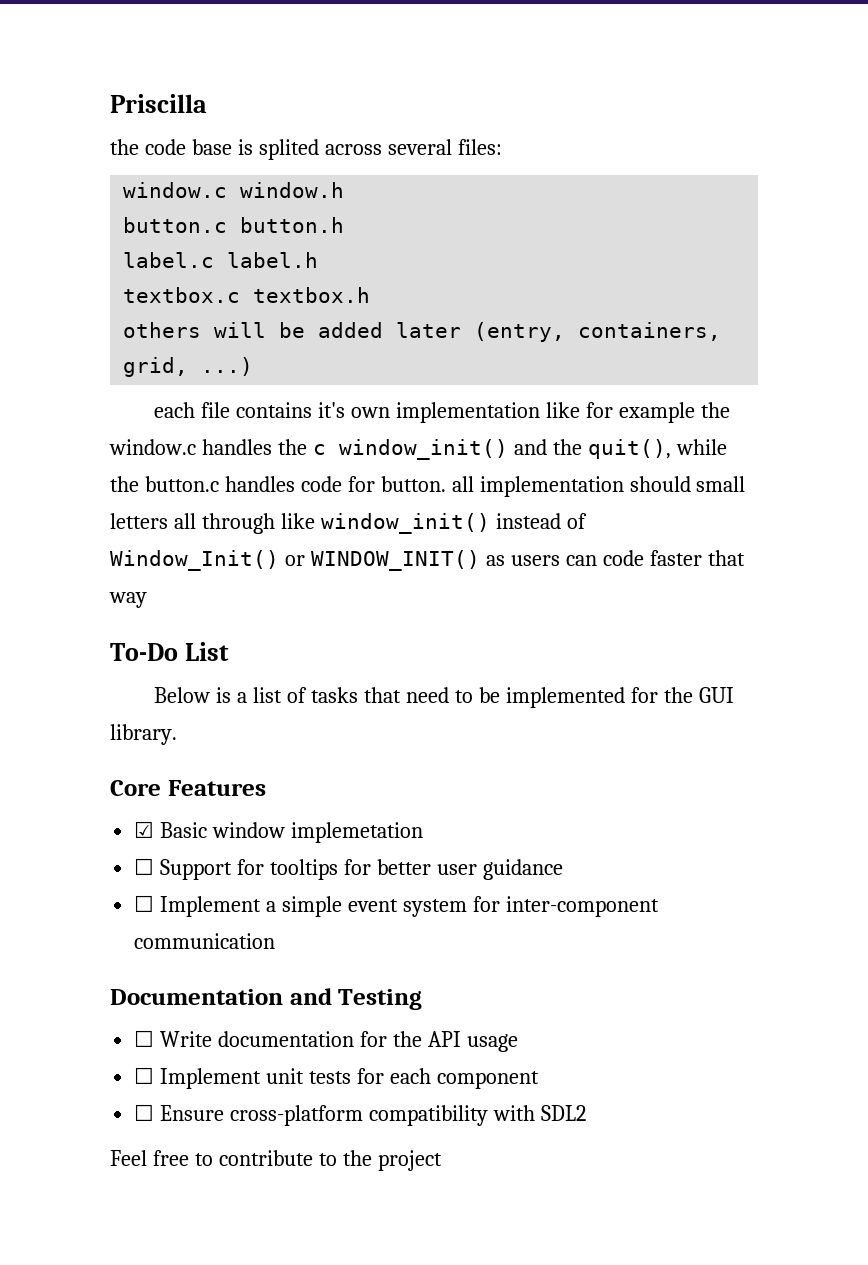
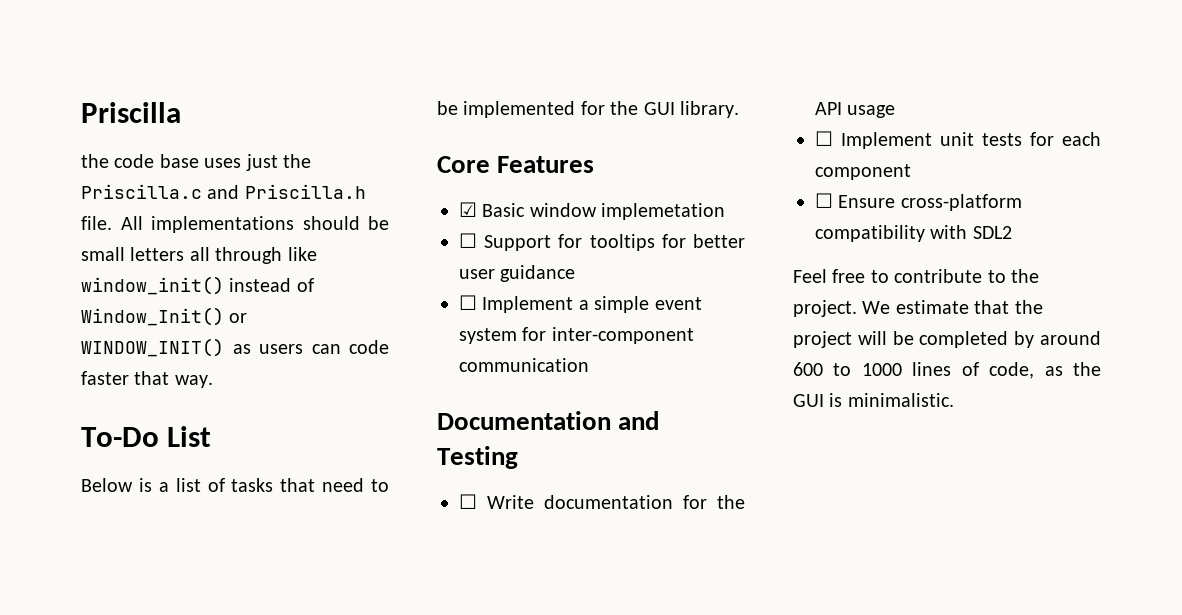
[237,139,502,160] [123,182,345,198] [123,217,345,233] [123,252,319,268] [123,287,371,303] [123,322,722,342] [123,357,254,377] [154,402,730,423] [109,439,727,460] [110,476,691,497] is splited across several files: // window.c window.h // button.c button.h // label.c label.h // textbox.c textbox.h // others will be added later (entry, containers, grid, ...) // each file contains it's own implementation like for example the window.c handles the c window_init() and the quit(), while the button.c handles code for button. all implementation should -> [204,154,311,171] [81,184,366,199] [81,216,389,233] uses just the Priscilla.c and Priscilla.h file. All implementations should be
[109,592,147,608] way -> [174,375,213,388] way.
[377,1150,442,1171] project -> [793,300,1043,317] [793,331,1101,348] [793,362,1101,379] [793,393,954,407] project. We estimate that the project will be completed by around 600 to 1000 lines of code, as the GUI is minimalistic.

